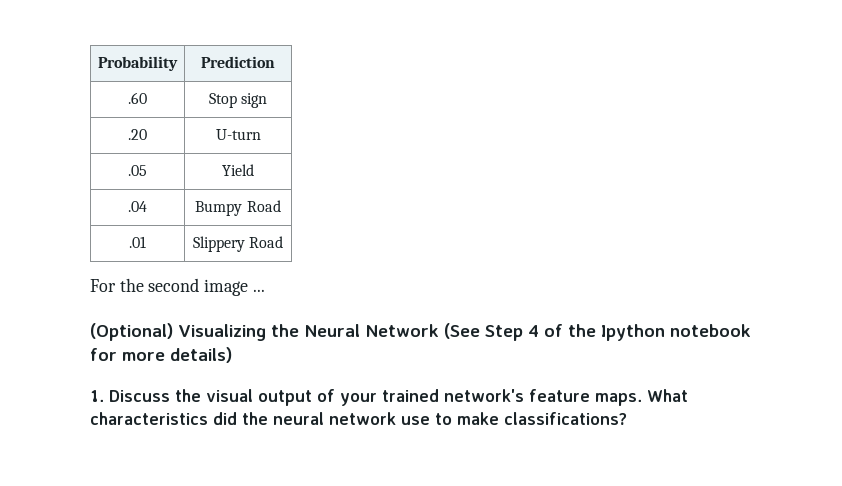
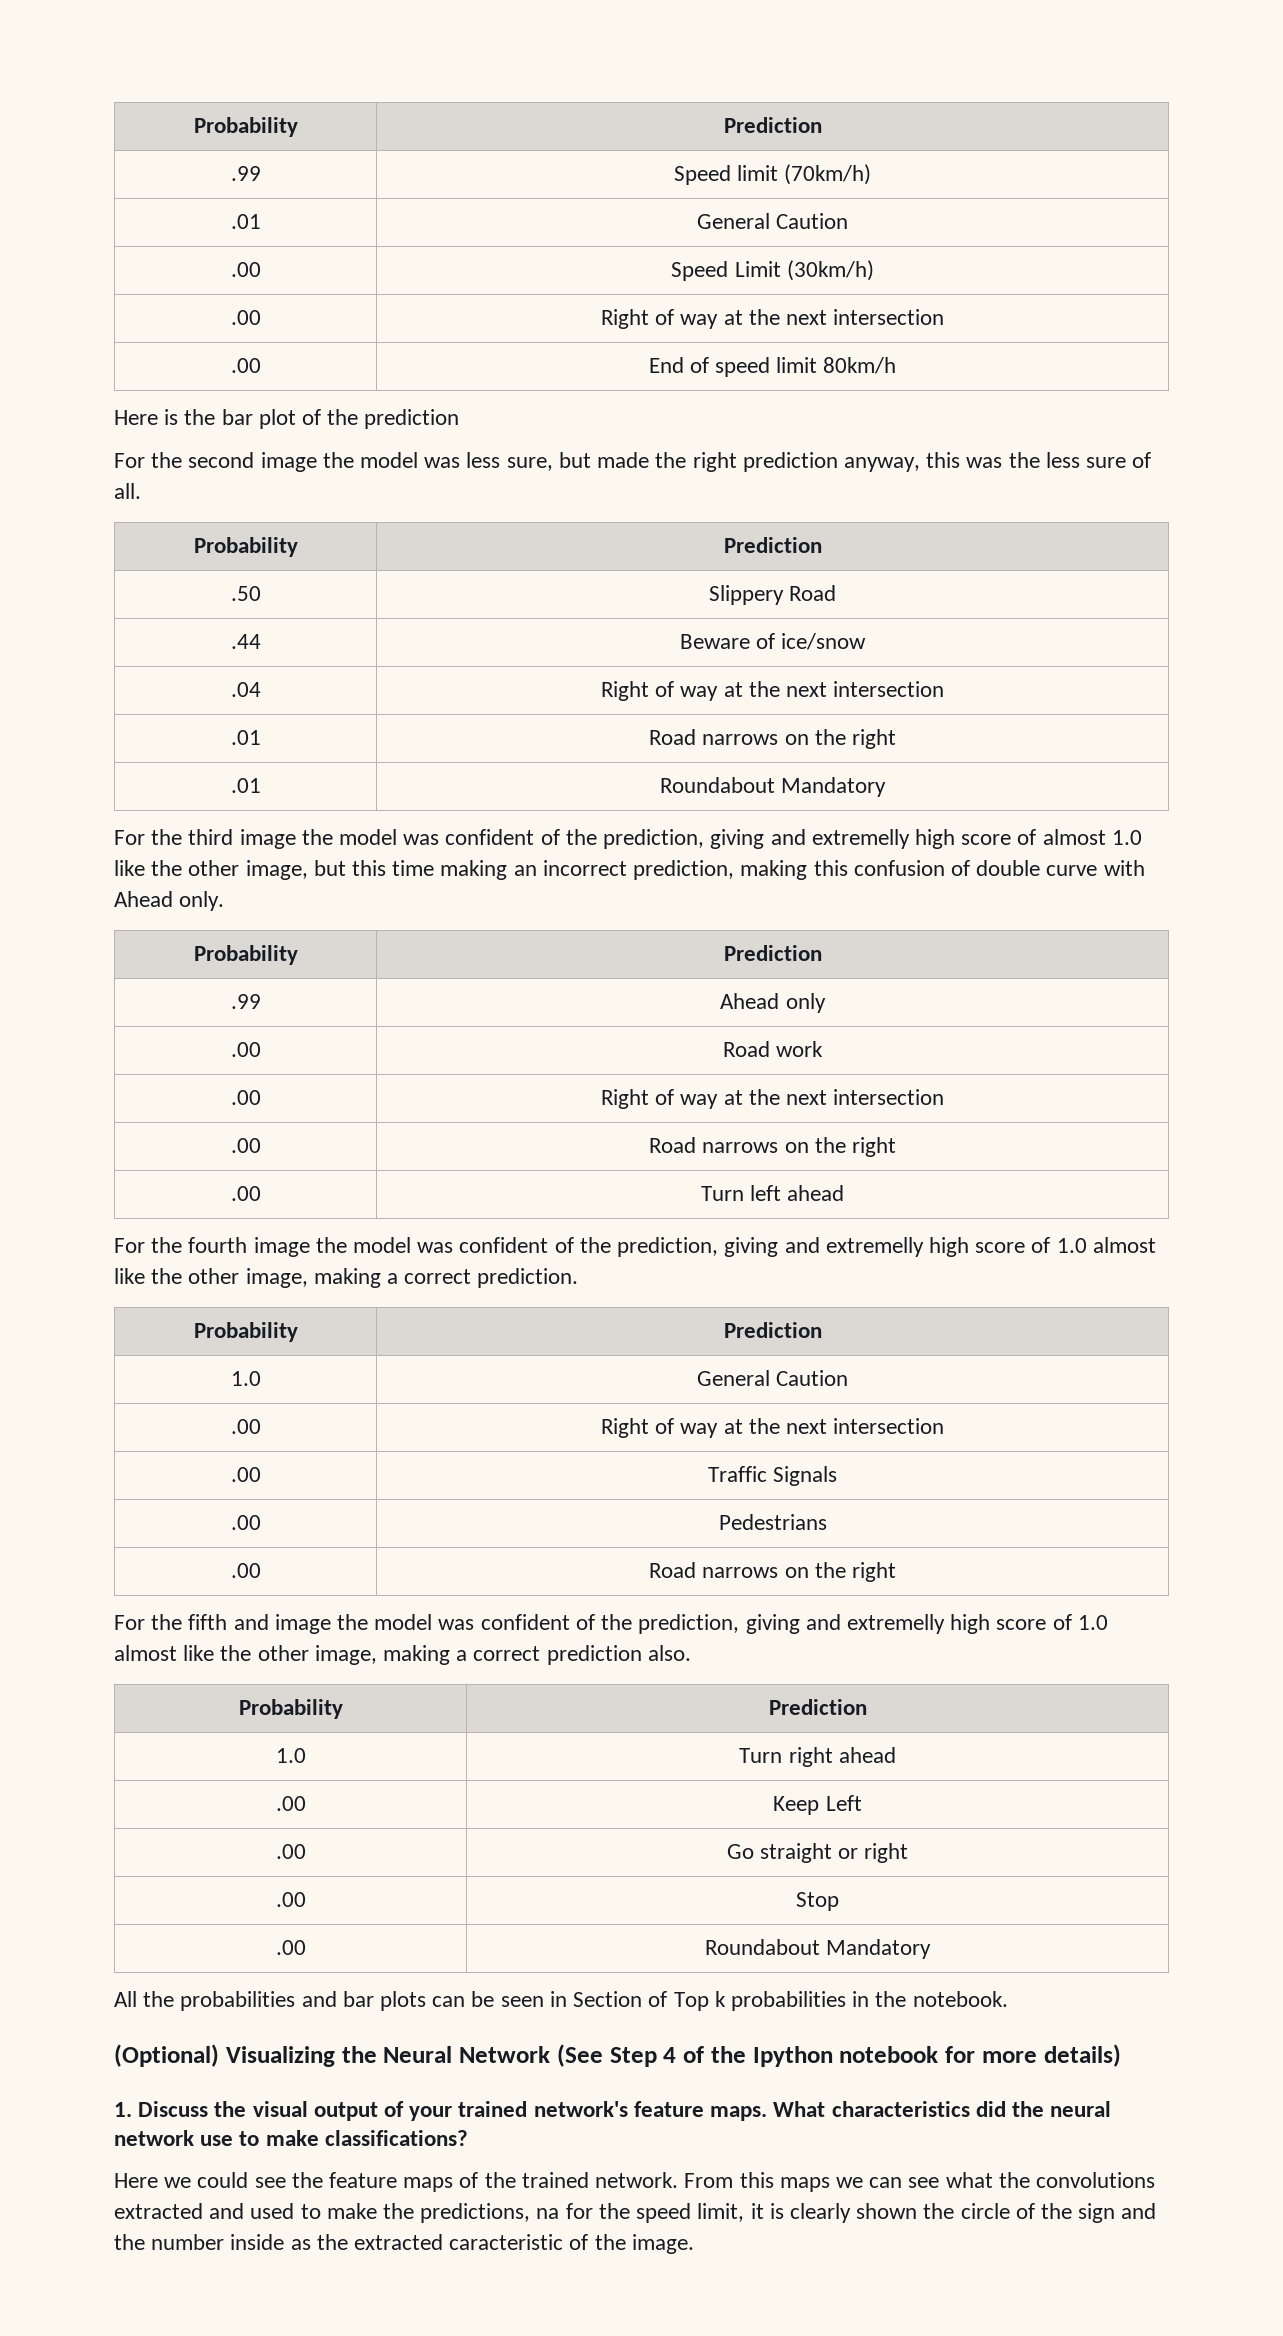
[98,56,178,71] [201,56,275,68] [128,92,147,104] [208,93,268,108] [128,129,147,140] [215,129,261,140] [128,165,147,176] [222,164,254,176] [128,201,147,212] [195,200,281,216] [129,236,146,248] [192,236,284,252] [90,278,265,296] Probability | Prediction // .60 | Stop sign // .20 | U-turn // .05 | Yield // .04 | Bumpy Road // .01 | Slippery Road // For the second image ... -> [193,117,298,137] [723,117,822,133] [230,166,261,181] [673,164,872,185] [230,214,261,229] [696,213,849,229] [230,262,261,277] [671,260,874,281] [230,310,261,325] [600,309,945,329] [230,358,261,373] [648,357,897,377] [114,409,460,429] [114,452,1152,472] [114,483,141,499] [193,537,298,557] [723,537,822,553] [230,586,261,601] [708,585,837,605] [230,634,261,649] [679,633,867,650] [230,682,261,697] [600,681,945,701] [230,730,261,745] [649,729,896,749] [230,778,261,793] [659,777,887,797] [114,829,1142,849] [114,860,1145,880] [114,891,225,911] [193,945,298,965] [723,945,822,961] [230,994,261,1009] [720,993,826,1013] [230,1042,261,1057] [722,1041,824,1057] [230,1090,261,1105] [600,1089,945,1109] [230,1138,261,1153] [649,1137,896,1157] [230,1186,261,1201] [700,1185,845,1201] [114,1237,1156,1257] [114,1268,579,1288] [193,1322,298,1342] [723,1322,822,1338] [230,1371,261,1386] [696,1370,849,1386] [230,1419,261,1434] [600,1418,945,1438] [230,1467,261,1482] [707,1466,838,1486] [230,1515,261,1530] [718,1514,827,1530] [230,1563,261,1578] [649,1562,896,1582] [114,1614,1108,1634] [114,1645,691,1665] [238,1699,343,1719] [768,1699,867,1715] [275,1748,306,1763] [739,1747,896,1767] [275,1796,306,1811] [773,1795,862,1815] [275,1844,306,1859] [726,1843,909,1863] [275,1892,306,1907] [796,1892,839,1911] [275,1940,306,1955] [704,1939,932,1959] [114,1991,1008,2011] Probability | Prediction // .99 | Speed limit (70km/h) // .01 | General Caution // .00 | Speed Limit (30km/h) // .00 | Right of way at the next intersection // .00 | End of speed limit 80km/h // Here is the bar plot of the prediction // For the second image the model was less sure, but made the right prediction anyway, this was the less sure of all. // Probability | Prediction // .50 | Slippery Road // .44 | Beware of ice/snow // .04 | Right of way at the next intersection // .01 | Road narrows on the right // .01 | Roundabout Mandatory // For the third image the model was confident of the prediction, giving and extremelly high score of almost 1.0 like the other image, but this time making an incorrect prediction, making this confusion of double curve with Ahead only. // Probability | Prediction // .99 | Ahead only // .00 | Road work // .00 | Right of way at the next intersection // .00 | Road narrows on the right // .00 | Turn left ahead // For the fourth image the model was confident of the prediction, giving and extremelly high score of 1.0 almost like the other image, making a correct prediction. // Probability | Prediction // 1.0 | General Caution // .00 | Right of way at the next intersection // .00 | Traffic Signals // .00 | Pedestrians // .00 | Road narrows on the right // For the fifth and image the model was confident of the prediction, giving and extremelly high score of 1.0 almost like the other image, making a correct prediction also. // Probability | Prediction // 1.0 | Turn right ahead // .00 | Keep Left // .00 | Go straight or right // .00 | Stop // .00 | Roundabout Mandatory // All the probabilities and bar plots can be seen in Section of Top k probabilities in the notebook.
(627, 418) none -> [114,2172,1155,2192] [114,2203,1157,2223] [114,2234,694,2254] // Here we could see the feature maps of the trained network. From this maps we can see what the convolutions extracted and used to make the predictions, na for the speed limit, it is clearly shown the circle of the sign and the number inside as the extracted caracteristic of the image.

